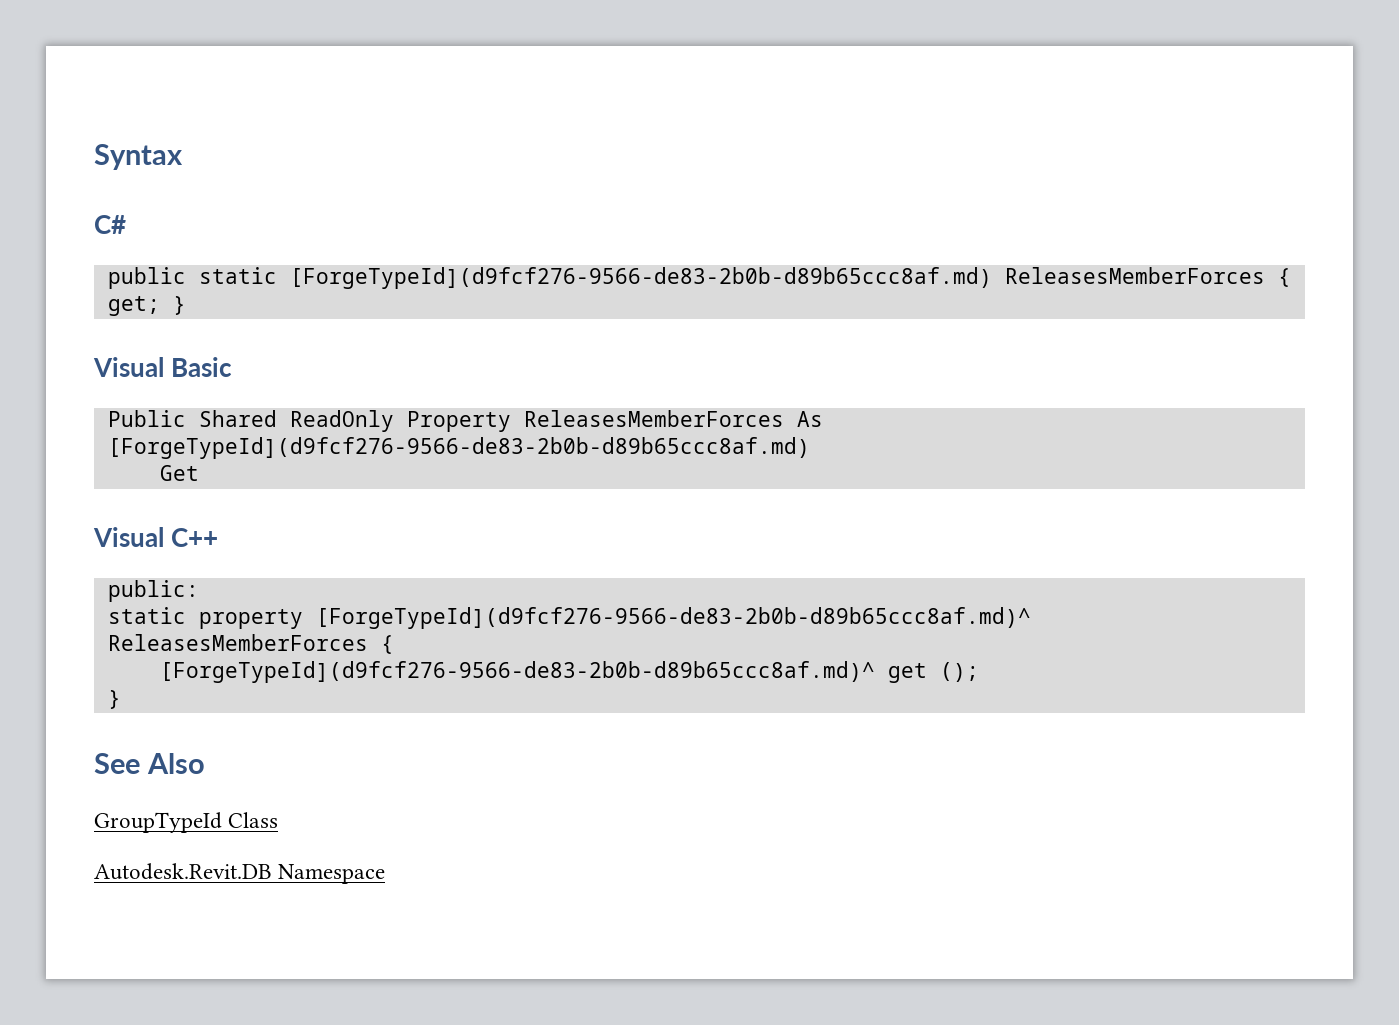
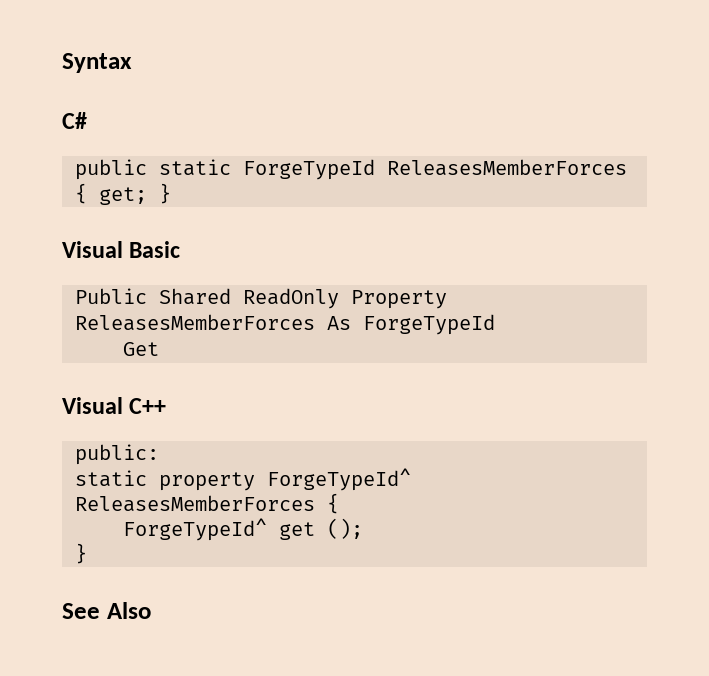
[289,267,992,289] [ForgeTypeId](d9fcf276-9566-de83-2b0b-d89b65ccc8af.md) -> [242,159,375,180] ForgeTypeId
[107,437,810,459] [ForgeTypeId](d9fcf276-9566-de83-2b0b-d89b65ccc8af.md) -> [362,314,495,335] ForgeTypeId
[315,607,1031,629] [ForgeTypeId](d9fcf276-9566-de83-2b0b-d89b65ccc8af.md)^ -> [266,468,411,491] ForgeTypeId^
[159,661,875,683] [ForgeTypeId](d9fcf276-9566-de83-2b0b-d89b65ccc8af.md)^ -> [122,518,267,541] ForgeTypeId^
[94,812,279,833] [94,863,386,884] // GroupTypeId Class // Autodesk.Revit.DB Namespace -> (151, 610) none

